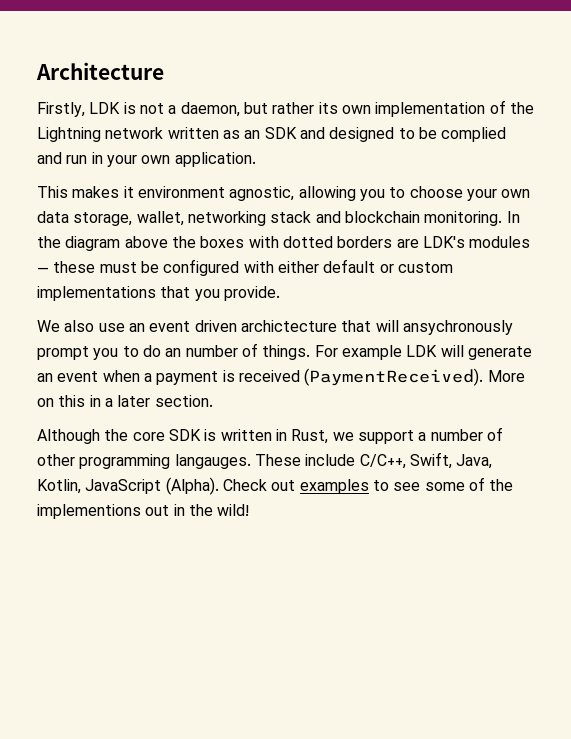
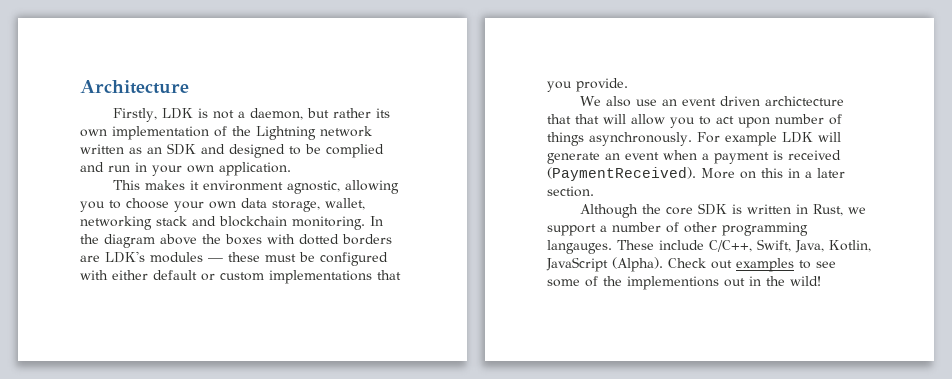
[375,320,513,335] [37,343,311,360] will ansychronously prompt you to do an number of things. -> [575,114,842,128] [547,132,692,146] that will allow you to act upon number of things asynchronously.

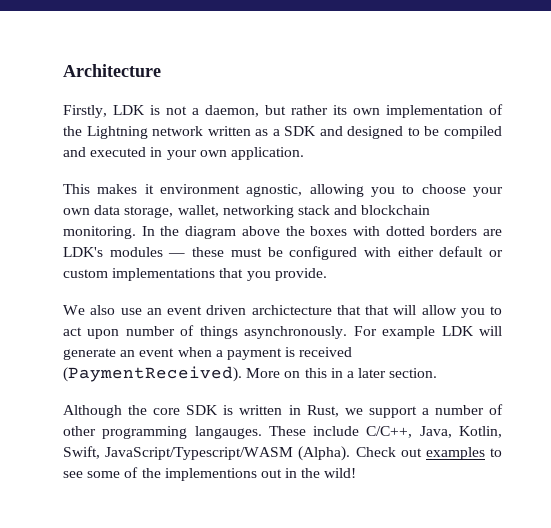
[147,147,162,154] an -> [272,129,280,136] a
[326,144,384,158] [80,162,130,172] complied and run -> [444,126,502,139] [63,147,147,157] compiled and executed
[757,239,791,252] Swift, -> (413, 432) none
[546,257,608,272] JavaScript -> [63,446,294,460] Swift, JavaScript/Typescript/WASM

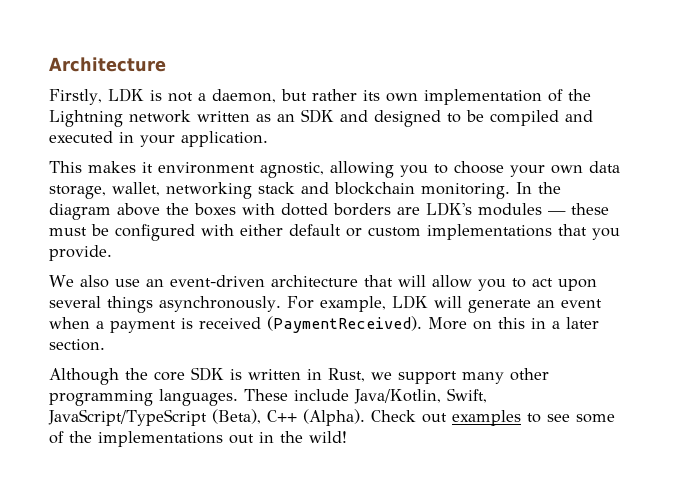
[272,129,280,136] a -> [277,114,295,122] an
[199,150,227,157] own -> (175, 141) none
[167,305,361,315] event driven archictecture that -> [169,275,358,287] event-driven architecture
[125,325,195,336] number of -> [49,296,101,308] several
[382,326,436,339] example -> [319,296,386,312] example,
[421,404,503,415] a number of -> [462,372,504,384] many
[194,426,262,439] langauges. -> [159,389,238,406] languages.
[366,426,502,438] [63,446,294,460] C/C++, Java, Kotlin, Swift, JavaScript/Typescript/WASM -> [354,388,487,404] [48,409,297,426] Java/Kotlin, Swift, JavaScript/TypeScript (Beta), C++
[164,468,257,481] implementions -> [98,431,223,447] implementations

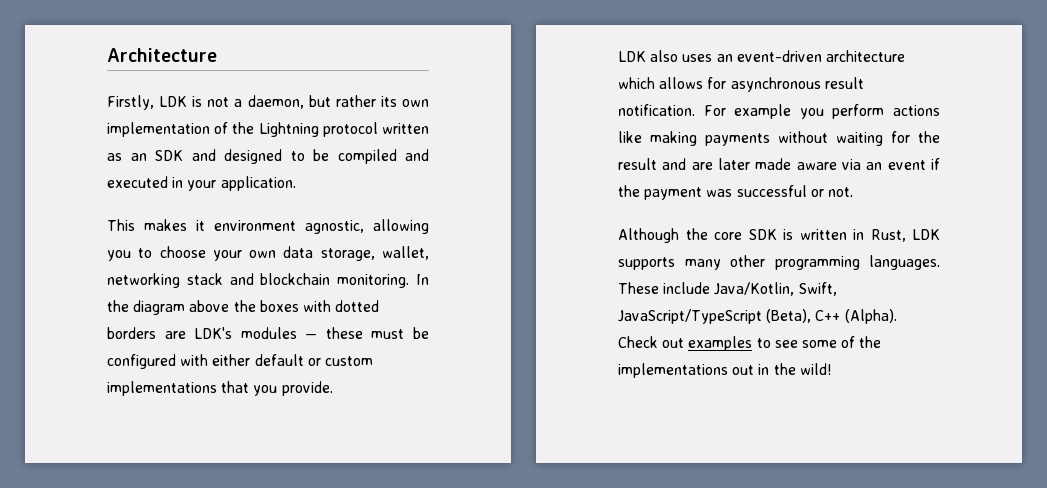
[129,110,191,123] network -> [322,122,378,137] protocol
[49,275,597,291] [49,295,602,313] [49,316,599,333] [49,339,105,351] We also use an event-driven architecture that will allow you to act upon several things asynchronously. For example, LDK will generate an event when a payment is received (PaymentReceived). More on this in a later section. -> [618,50,905,62] [618,77,864,92] [618,104,940,119] [618,131,940,146] [618,158,940,170] [618,185,853,200] LDK also uses an event-driven architecture which allows for asynchronous result notification. For example you perform actions like making payments without waiting for the result and are later made aware via an event if the payment was successful or not.
[371,371,457,384] we support -> [912,229,940,240] [618,257,675,270] LDK supports

